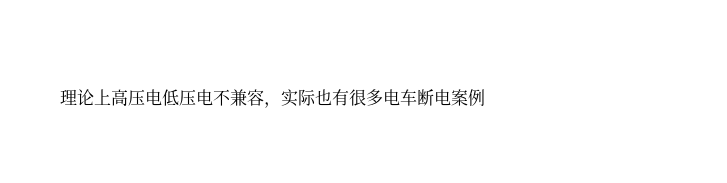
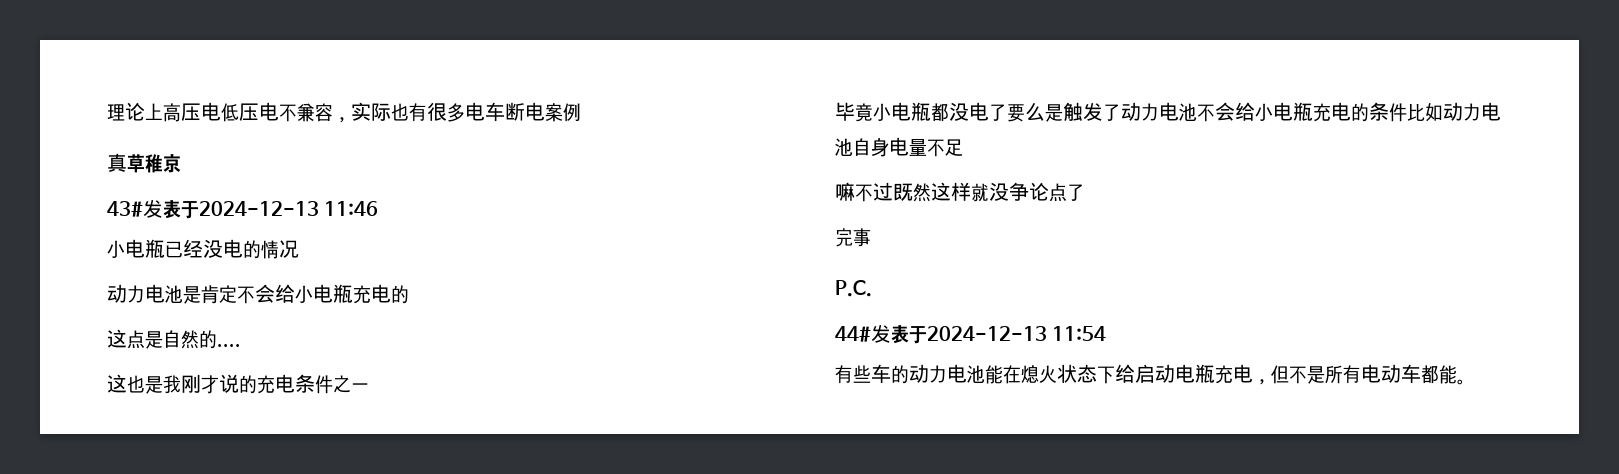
(485, 97) none -> [107,153,181,173] [107,199,379,219] [107,239,299,259] [107,284,409,304] [107,329,241,349] [107,374,369,394] [835,102,1501,122] [835,137,963,157] [835,182,1085,202] [835,228,871,247] [835,280,872,297] [835,324,1107,344] [835,364,1466,385] // 真草稚京 // 43#发表于2024-12-13 11:46 // 小电瓶已经没电的情况 // 动力电池是肯定不会给小电瓶充电的 // 这点是自然的.... // 这也是我刚才说的充电条件之一 // 毕竟小电瓶都没电了要么是触发了动力电池不会给小电瓶充电的条件比如动力电池自身电量不足 // 嘛不过既然这样就没争论点了 // 完事 // P.C. // 44#发表于2024-12-13 11:54 // 有些车的动力电池能在熄火状态下给启动电瓶充电，但不是所有电动车都能。

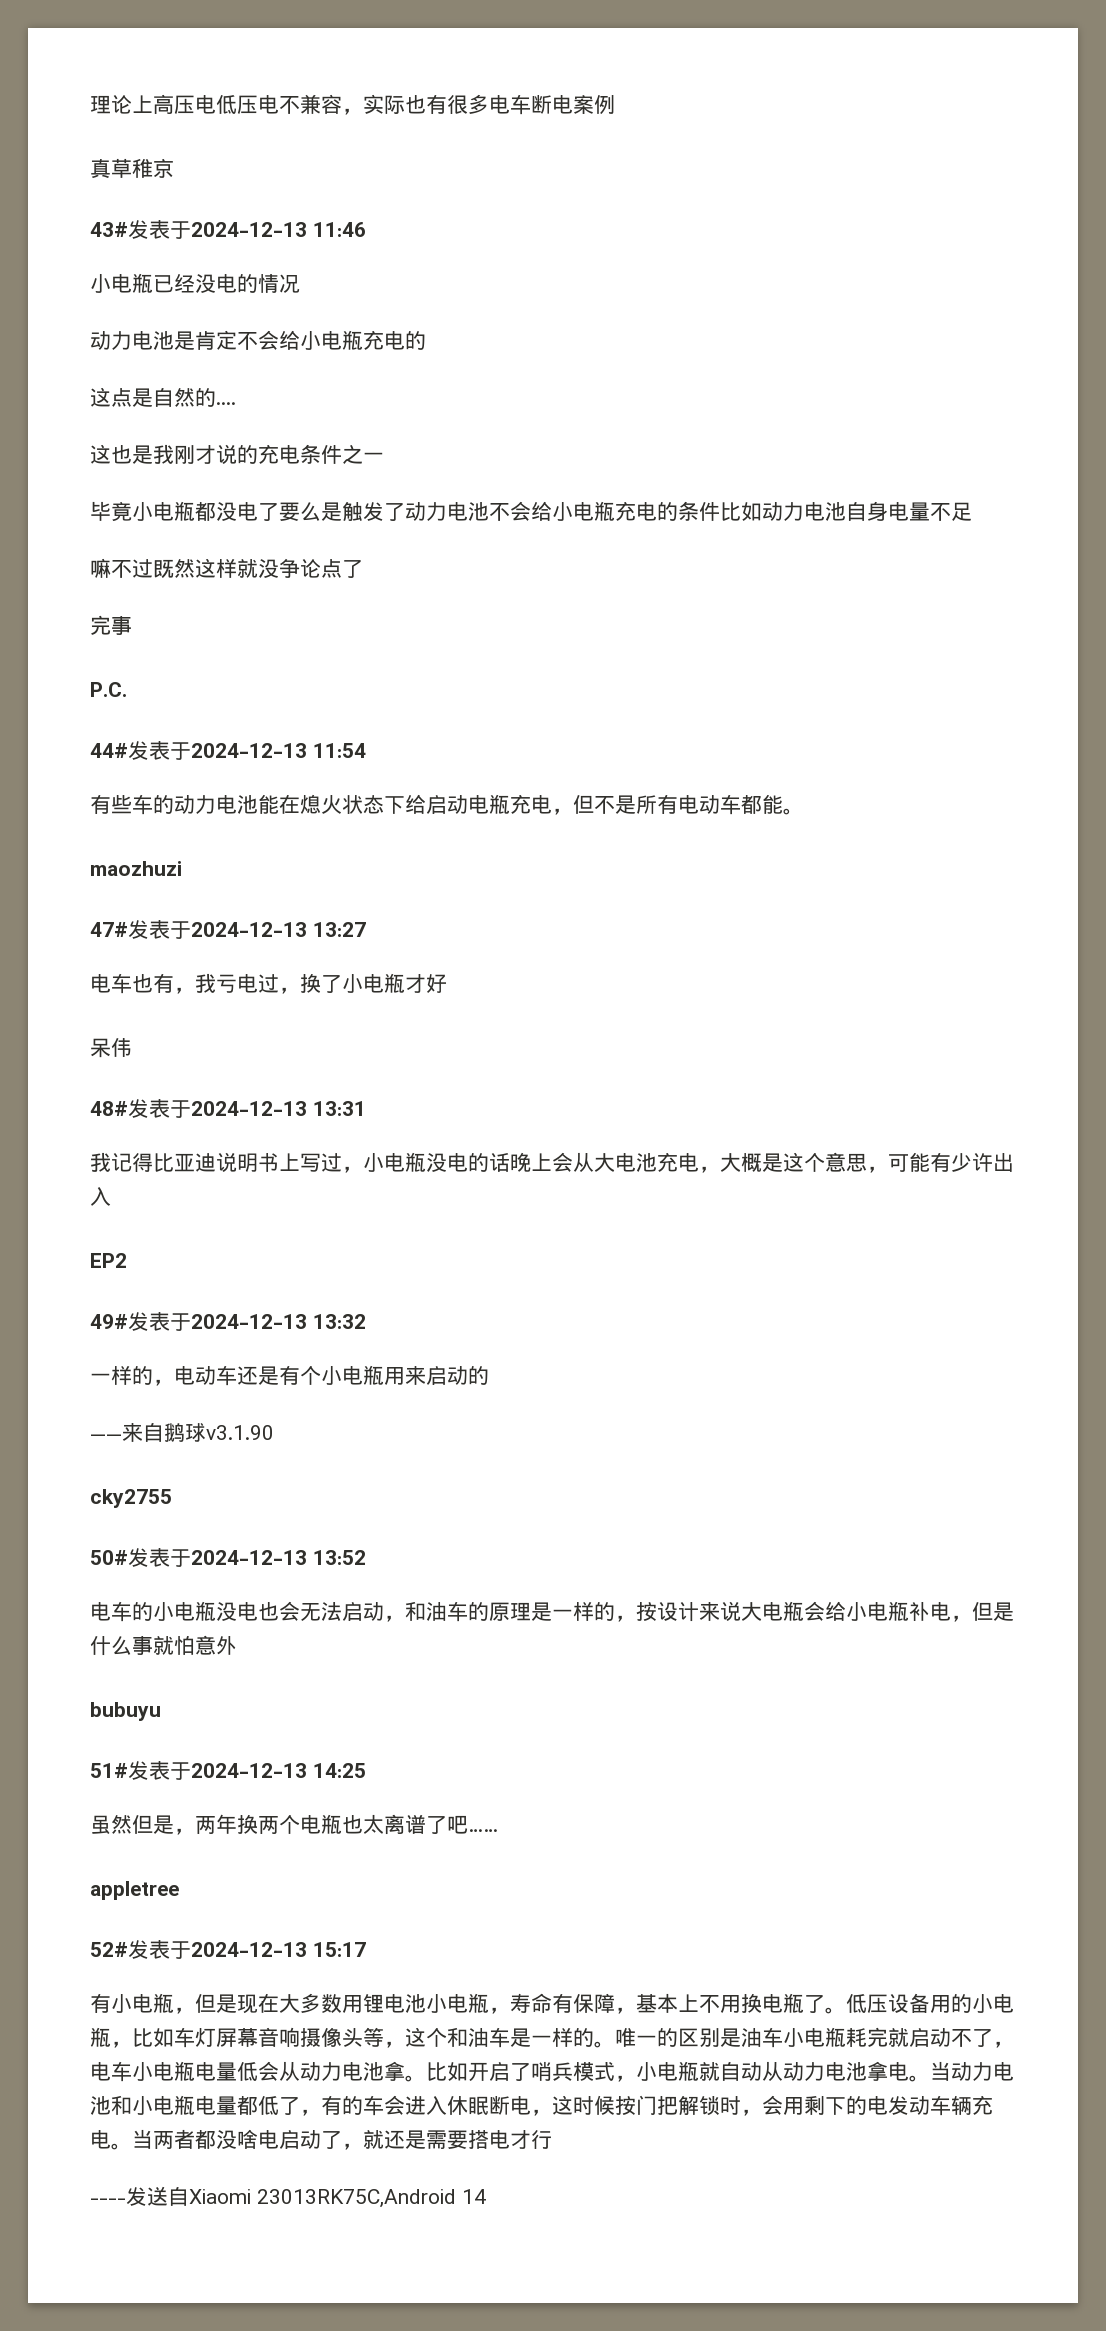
(1466, 382) none -> [90,861,182,876] [90,920,366,939] [90,973,447,994] [90,1038,132,1058] [90,1099,366,1118] [90,1152,1014,1173] [90,1187,111,1206] [90,1253,127,1268] [90,1312,366,1331] [90,1365,489,1386] [90,1422,274,1442] [90,1489,172,1508] [90,1548,366,1567] [90,1601,1014,1622] [90,1635,237,1656] [90,1702,161,1721] [90,1761,366,1780] [90,1814,498,1835] [90,1881,179,1900] [90,1940,366,1959] [90,1993,1014,2014] [90,2027,1014,2048] [90,2061,1014,2082] [90,2095,993,2116] [90,2129,552,2150] [90,2186,486,2208] // maozhuzi // 47#发表于2024-12-13 13:27 // 电车也有，我亏电过，换了小电瓶才好 // 呆伟 // 48#发表于2024-12-13 13:31 // 我记得比亚迪说明书上写过，小电瓶没电的话晚上会从大电池充电，大概是这个意思，可能有少许出入 // EP2 // 49#发表于2024-12-13 13:32 // 一样的，电动车还是有个小电瓶用来启动的 // ——来自鹅球v3.1.90 // cky2755 // 50#发表于2024-12-13 13:52 // 电车的小电瓶没电也会无法启动，和油车的原理是一样的，按设计来说大电瓶会给小电瓶补电，但是什么事就怕意外 // bubuyu // 51#发表于2024-12-13 14:25 // 虽然但是，两年换两个电瓶也太离谱了吧…… // appletree // 52#发表于2024-12-13 15:17 // 有小电瓶，但是现在大多数用锂电池小电瓶，寿命有保障，基本上不用换电瓶了。低压设备用的小电瓶，比如车灯屏幕音响摄像头等，这个和油车是一样的。唯一的区别是油车小电瓶耗完就启动不了，电车小电瓶电量低会从动力电池拿。比如开启了哨兵模式，小电瓶就自动从动力电池拿电。当动力电池和小电瓶电量都低了，有的车会进入休眠断电，这时候按门把解锁时，会用剩下的电发动车辆充电。当两者都没啥电启动了，就还是需要搭电才行 // ----发送自Xiaomi 23013RK75C,Android 14

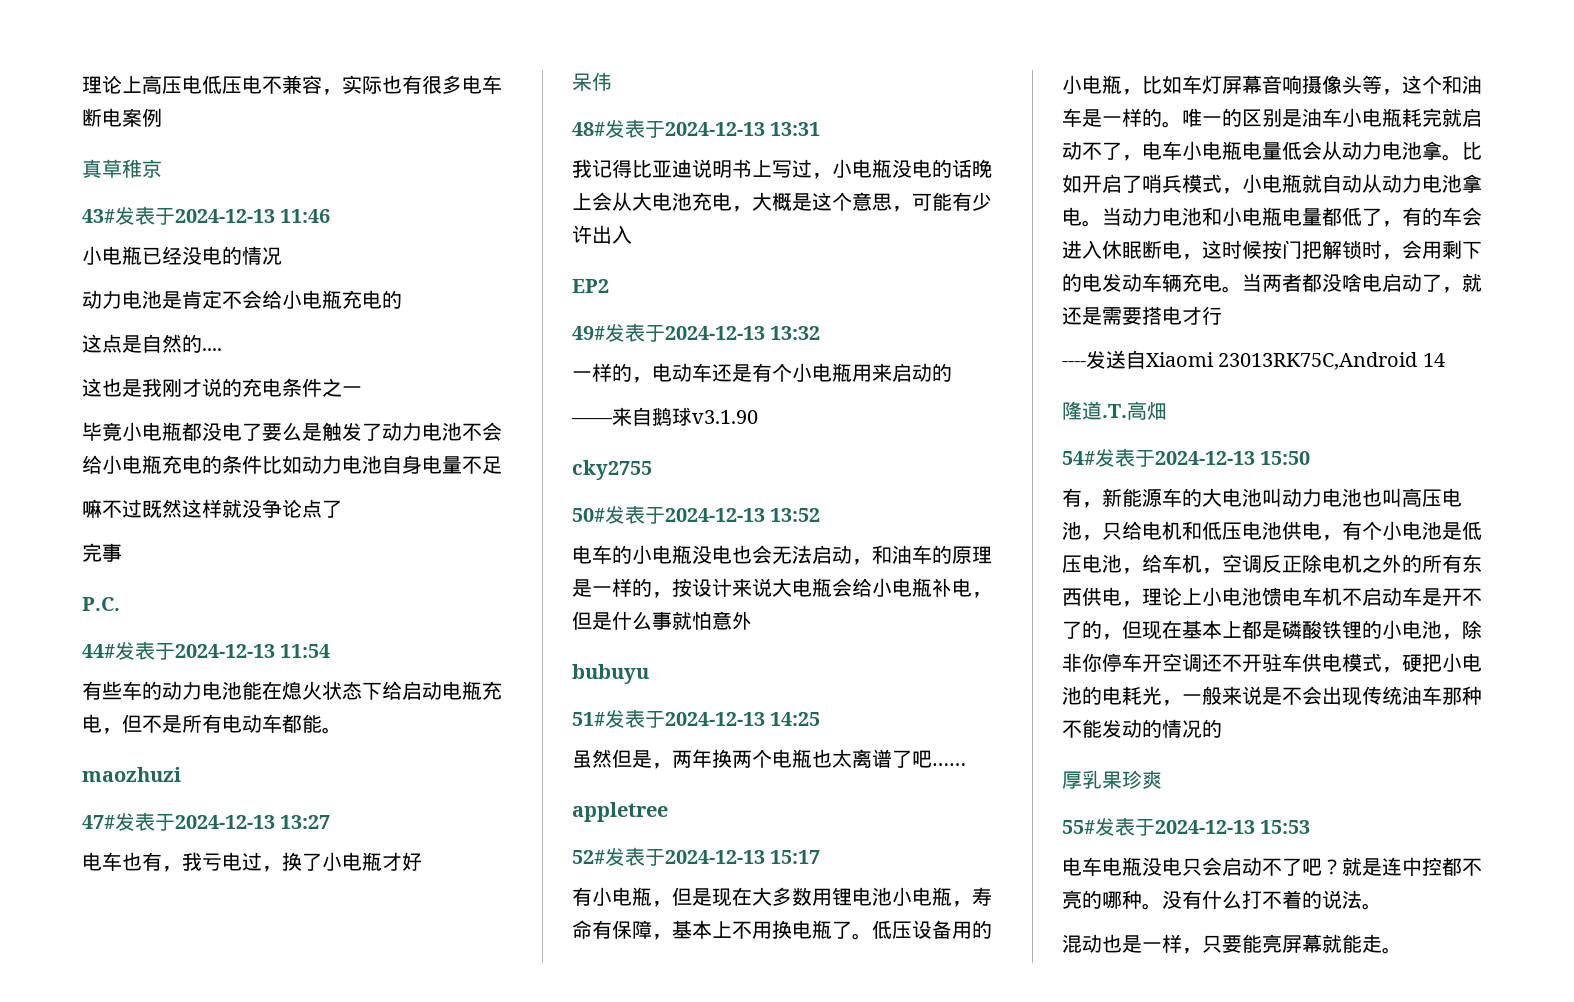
(486, 2196) none -> [1062,401,1167,420] [1062,448,1311,467] [1062,488,1462,508] [1062,521,1482,541] [1062,554,1482,574] [1062,587,1482,607] [1062,620,1482,640] [1062,653,1482,673] [1062,686,1482,706] [1062,719,1222,738] [1062,770,1162,789] [1062,817,1311,836] [1062,857,1482,877] [1062,890,1382,910] [1062,934,1402,954] // 隆道.T.高畑 // 54#发表于2024-12-13 15:50 // 有，新能源车的大电池叫动力电池也叫高压电池，只给电机和低压电池供电，有个小电池是低压电池，给车机，空调反正除电机之外的所有东西供电，理论上小电池馈电车机不启动车是开不了的，但现在基本上都是磷酸铁锂的小电池，除非你停车开空调还不开驻车供电模式，硬把小电池的电耗光，一般来说是不会出现传统油车那种不能发动的情况的 // 厚乳果珍爽 // 55#发表于2024-12-13 15:53 // 电车电瓶没电只会启动不了吧？就是连中控都不亮的哪种。没有什么打不着的说法。 // 混动也是一样，只要能亮屏幕就能走。

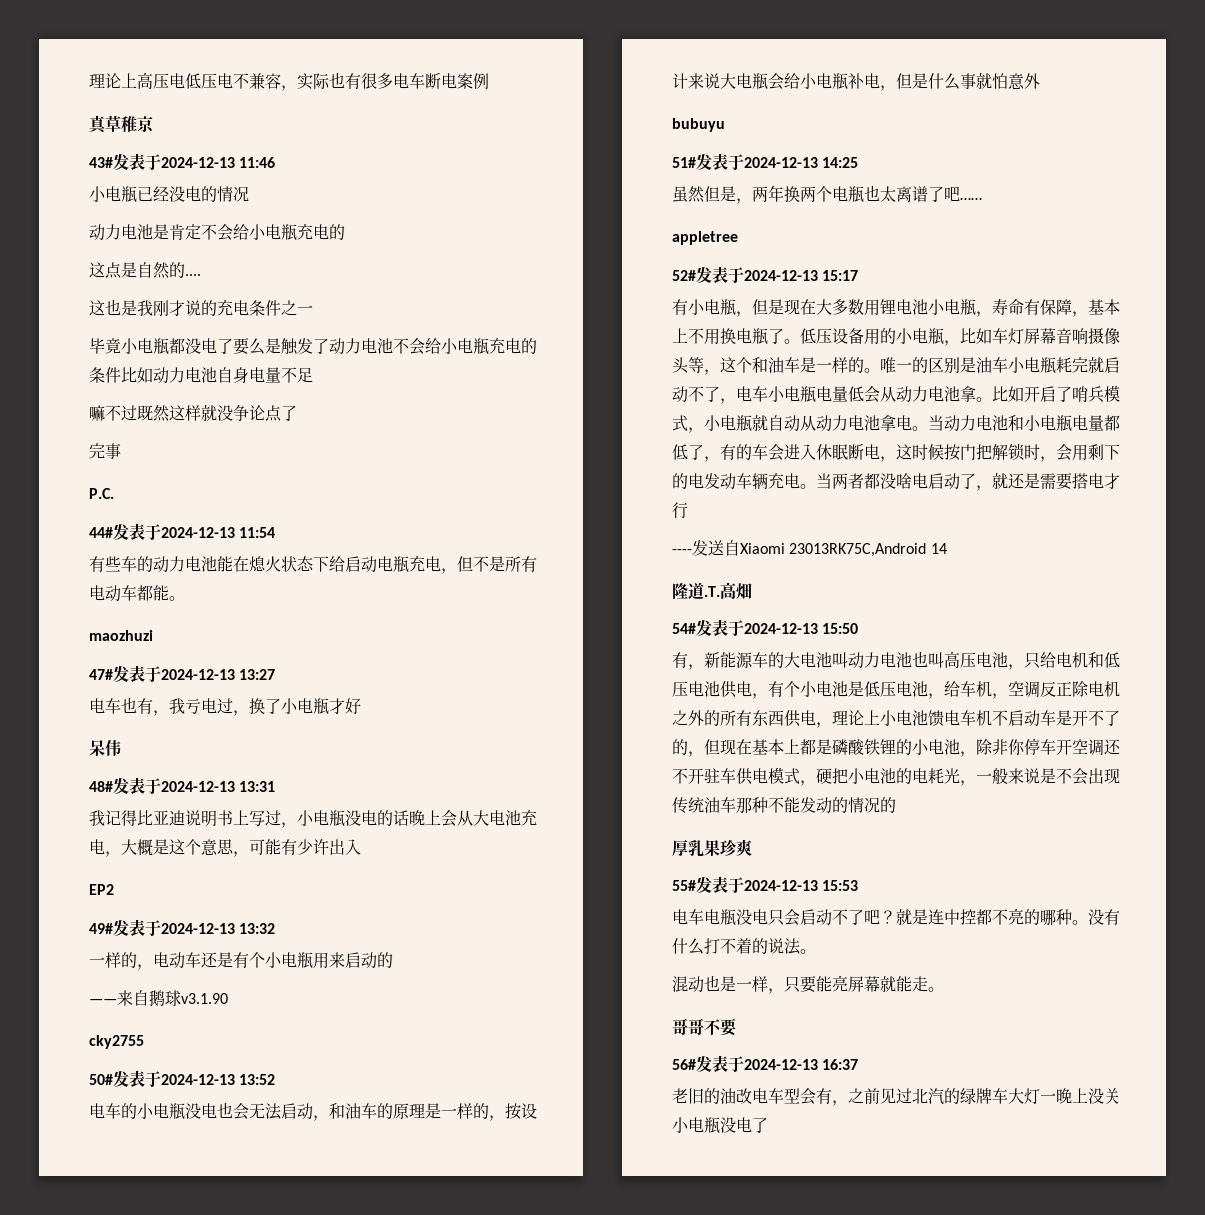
(1402, 950) none -> [672,1018,737,1036] [672,1055,859,1072] [672,1088,1120,1106] [672,1117,768,1134] // 哥哥不要 // 56#发表于2024-12-13 16:37 // 老旧的油改电车型会有，之前见过北汽的绿牌车大灯一晚上没关小电瓶没电了

